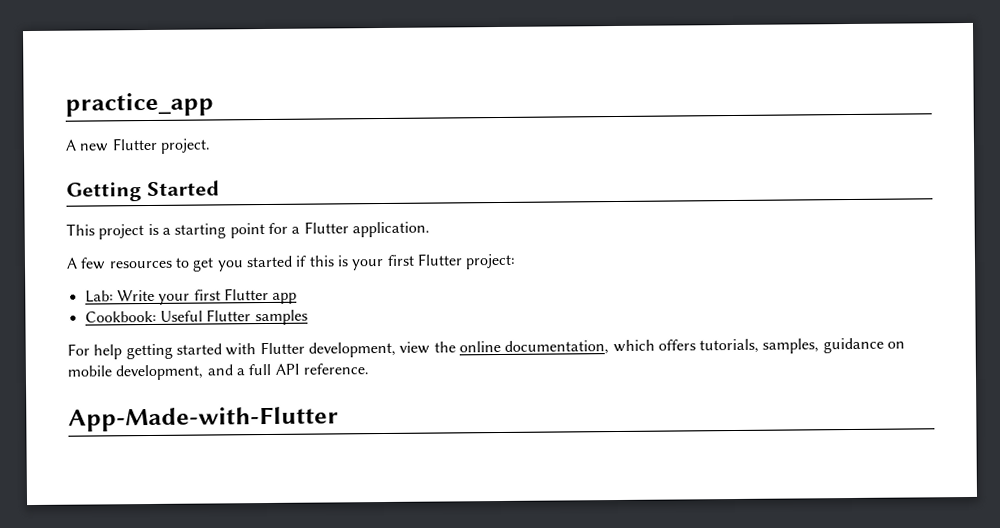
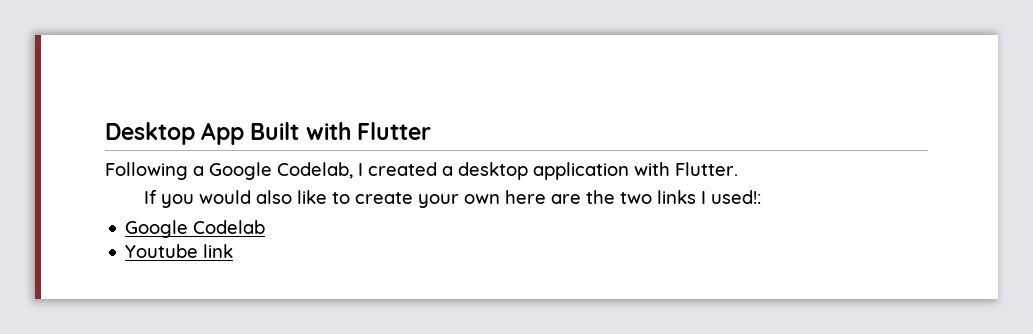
[65,92,214,117] [65,137,211,154] [66,180,220,202] [66,221,430,240] [66,253,517,272] [84,287,298,305] [84,309,308,326] [67,337,906,360] [67,363,369,381] [68,406,339,432] practice_app // A new Flutter project. // Getting Started // This project is a starting point for a Flutter application. // A few resources to get you started if this is your first Flutter project: // Lab: Write your first Flutter app // Cookbook: Useful Flutter samples // For help getting started with Flutter development, view the online documentation, which offers tutorials, samples, guidance on mobile development, and a full API reference. // App-Made-with-Flutter -> [105,122,431,145] [105,162,738,180] [144,190,762,208] [125,220,266,238] [125,244,234,258] Desktop App Built with Flutter // Following a Google Codelab, I created a desktop application with Flutter. // If you would also like to create your own here are the two links I used!: // Google Codelab // Youtube link

